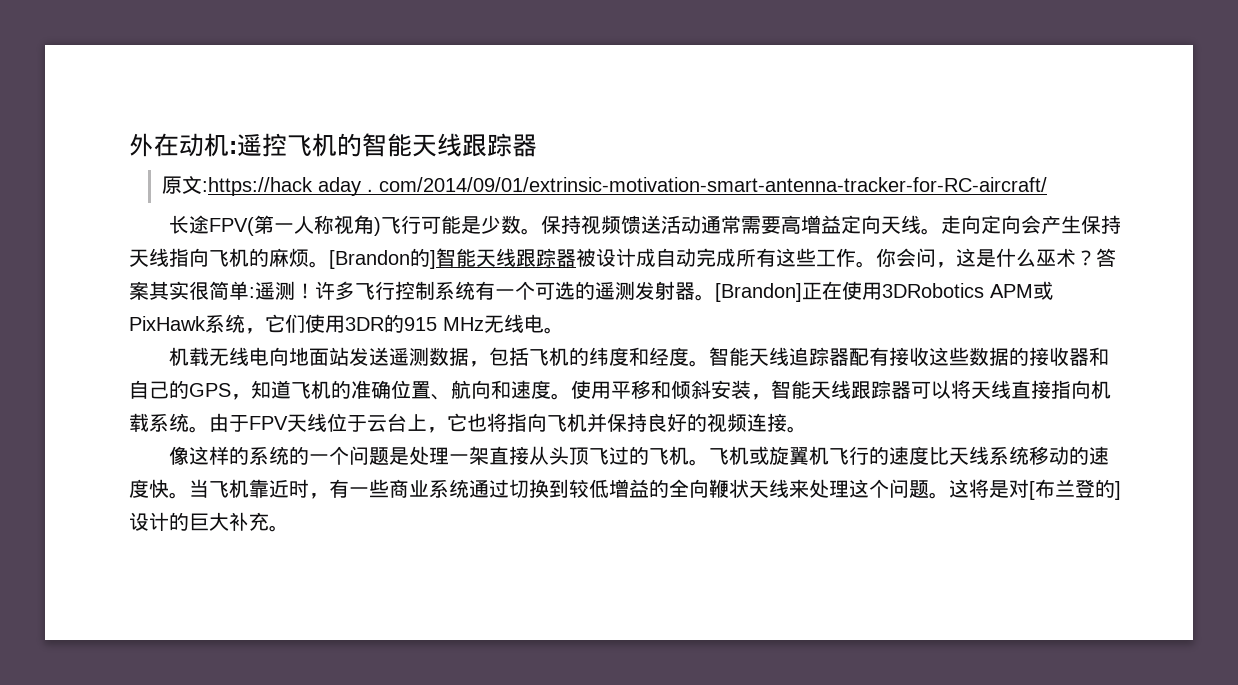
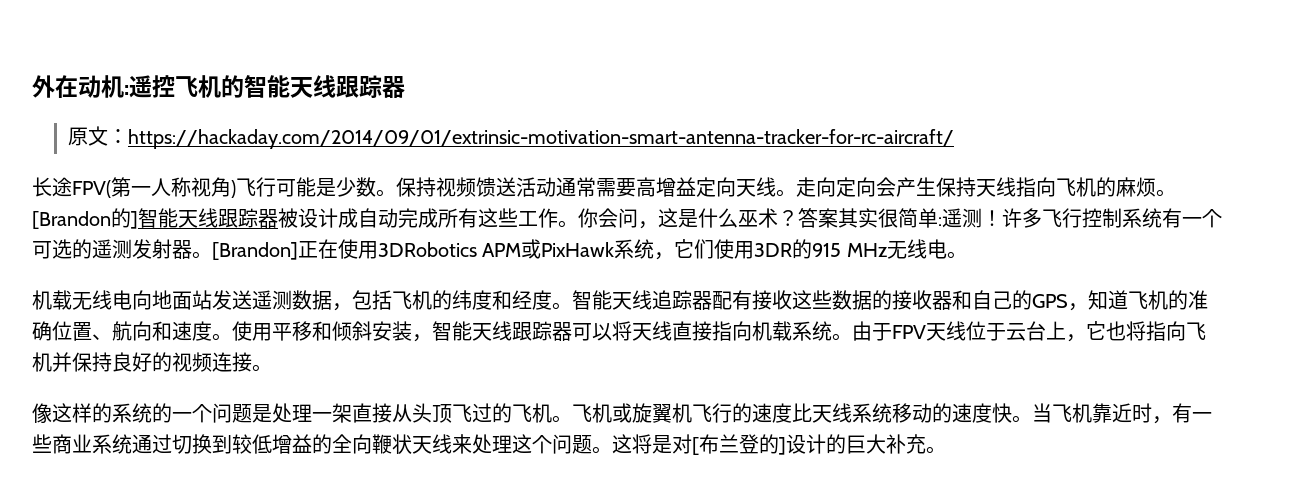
[201,177,1047,196] :https://hack aday . com/2014/09/01/extrinsic-motivation-smart-antenna-tracker-for-RC-aircraft/ -> [107,129,954,149] ：https://hackaday.com/2014/09/01/extrinsic-motivation-smart-antenna-tracker-for-rc-aircraft/

